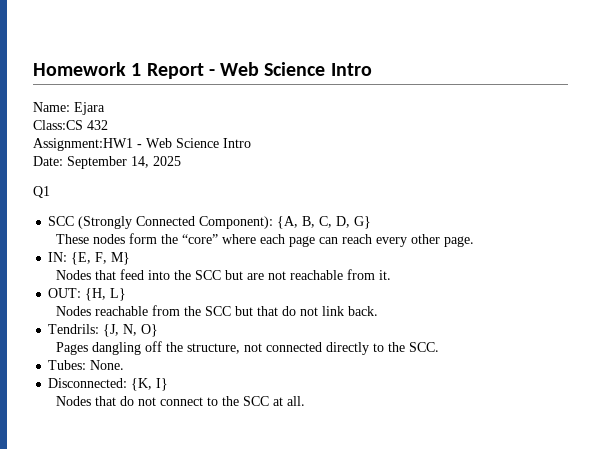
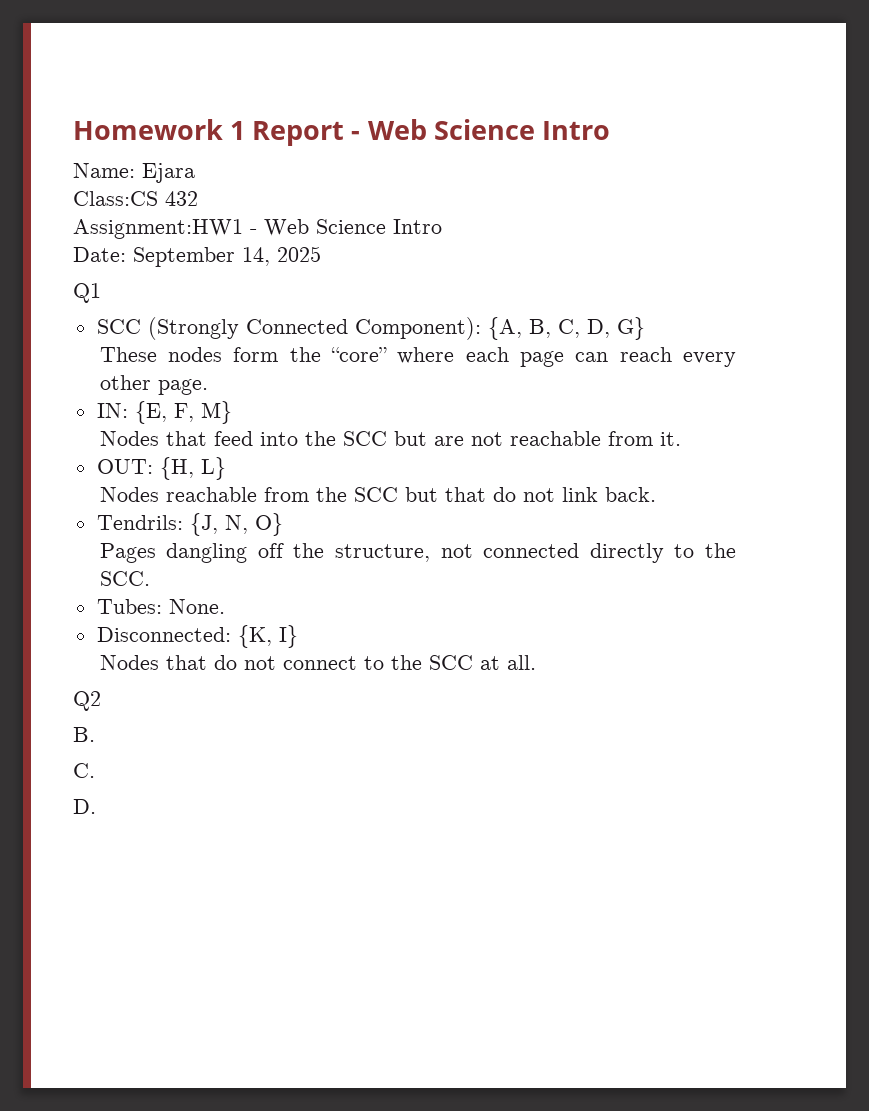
(305, 401) none -> [73,691,101,711] [73,727,95,742] [73,763,95,778] [73,799,96,814] // Q2 // B. // C. // D.

